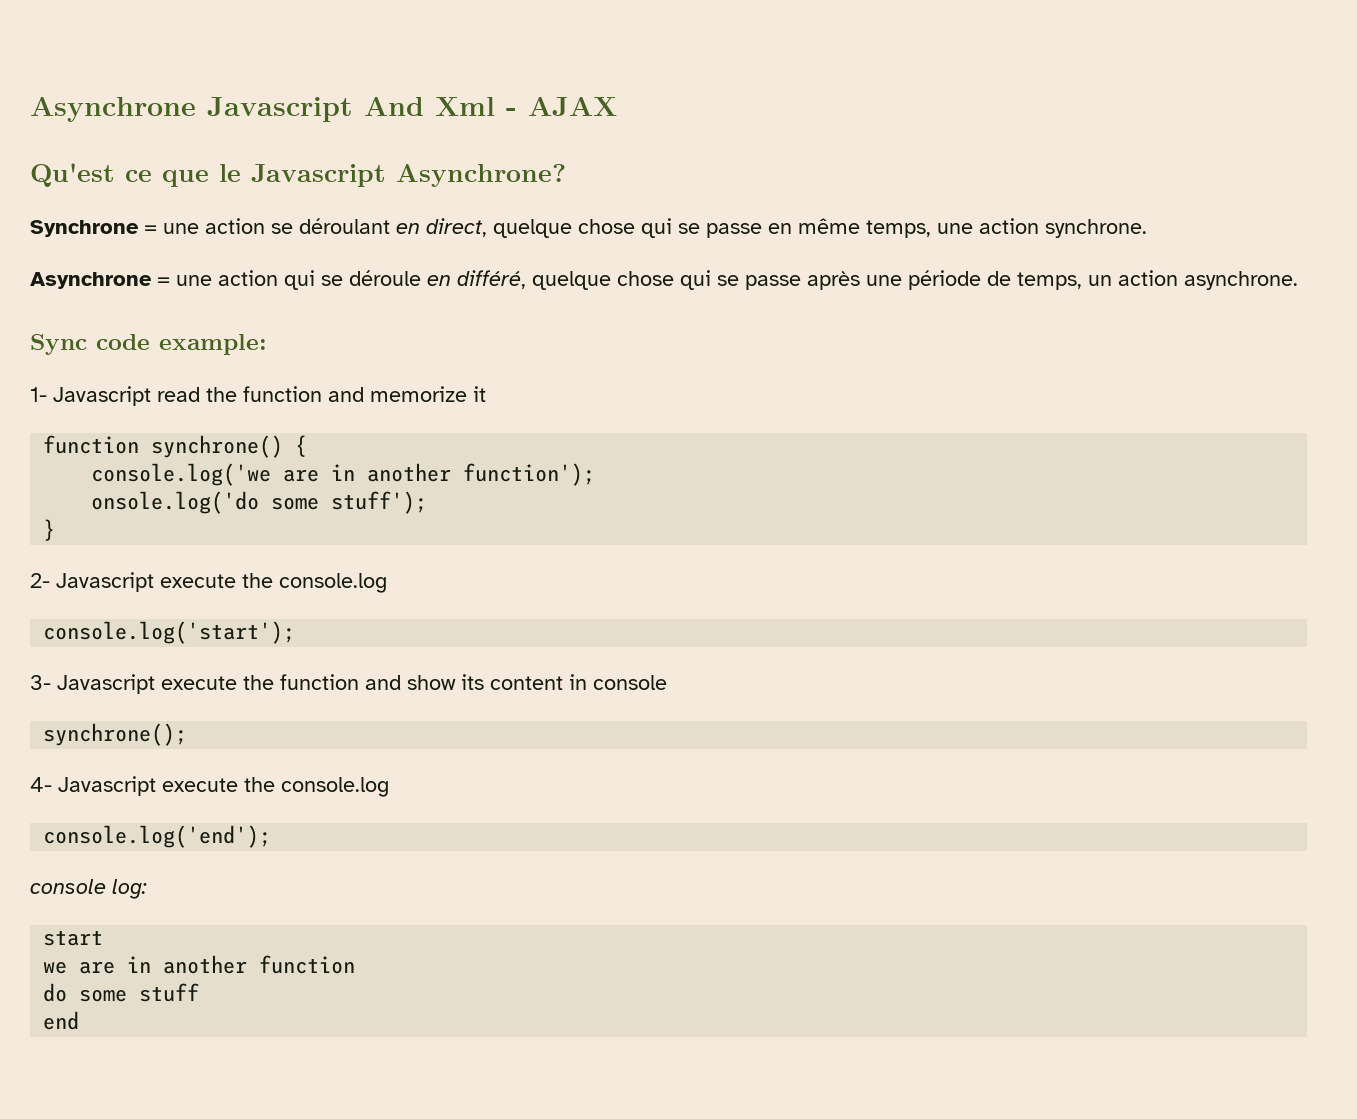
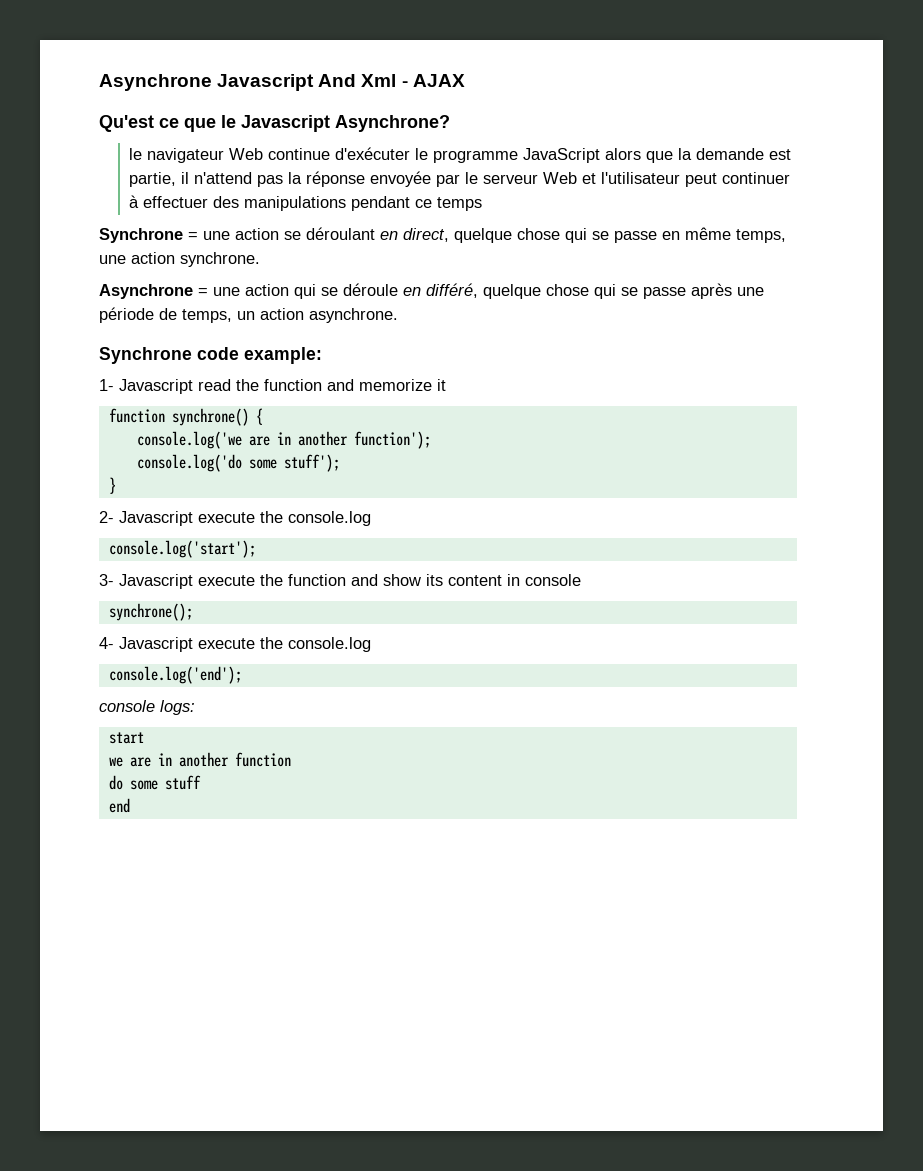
(566, 175) none -> [129,147,792,163] [129,171,791,187] [129,195,483,211] // le navigateur Web continue d'exécuter le programme JavaScript alors que la demande est partie, il n'attend pas la réponse envoyée par le serveur Web et l'utilisateur peut continuer à effectuer des manipulations pendant ce temps
[30,334,87,355] Sync -> [99,347,192,364] Synchrone
[91,491,260,514] onsole.log('do -> [136,454,242,472] console.log('do
[112,879,147,899] log: -> [160,700,195,715] logs:

